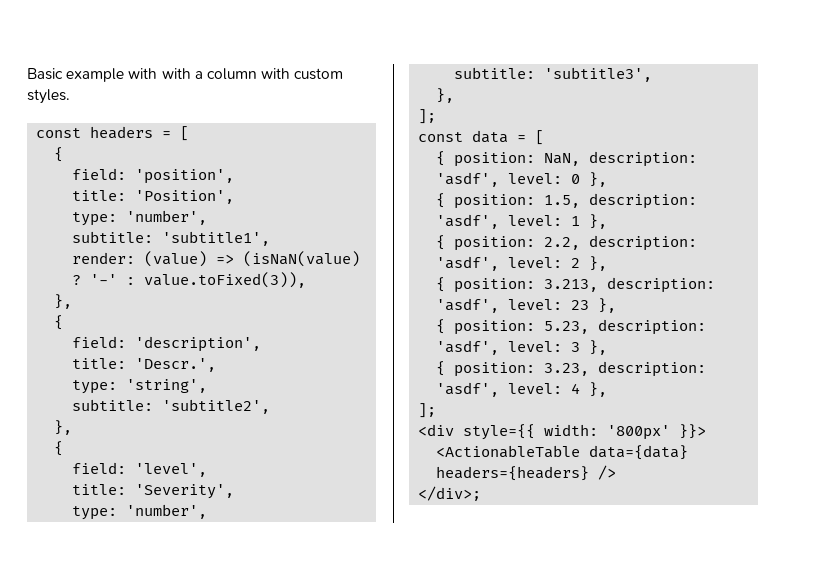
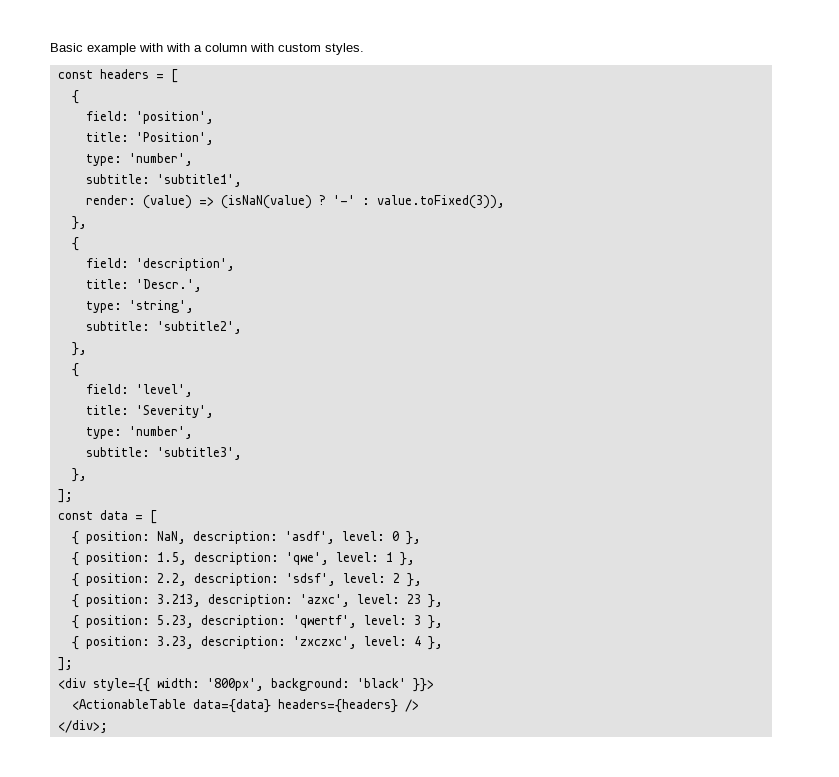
[436,214,500,229] 'asdf', -> [285,552,329,565] 'qwe',
[436,256,500,271] 'asdf', -> [285,573,336,586] 'sdsf',
[436,298,500,313] 'asdf', -> [299,594,350,607] 'azxc',
[436,340,500,355] 'asdf', -> [292,615,357,628] 'qwertf',
[436,382,500,397] 'asdf', -> [292,636,357,649] 'zxczxc',
[607,425,671,440] '800px' -> [206,678,406,691] '800px', background: 'black'

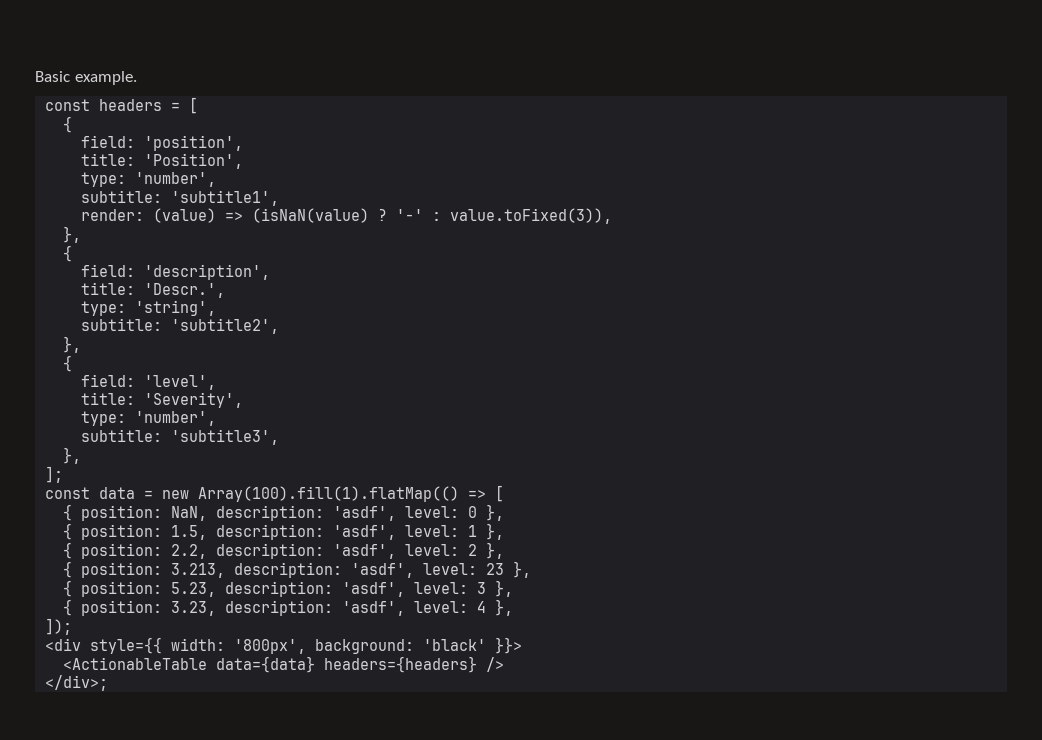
[87,43,364,55] example with with a column with custom styles. -> [74,71,137,85] example.
(143, 517) none -> [162,486,487,502] new Array(100).fill(1).flatMap(() =>
[285,552,329,565] 'qwe', -> [333,525,397,540] 'asdf',
[285,573,336,586] 'sdsf', -> [333,544,397,559] 'asdf',
[299,594,350,607] 'azxc', -> [351,563,415,578] 'asdf',
[292,615,357,628] 'qwertf', -> [342,582,406,597] 'asdf',
[292,636,357,649] 'zxczxc', -> [342,601,406,616] 'asdf',
[57,657,73,671] ]; -> [45,618,73,635] ]);

